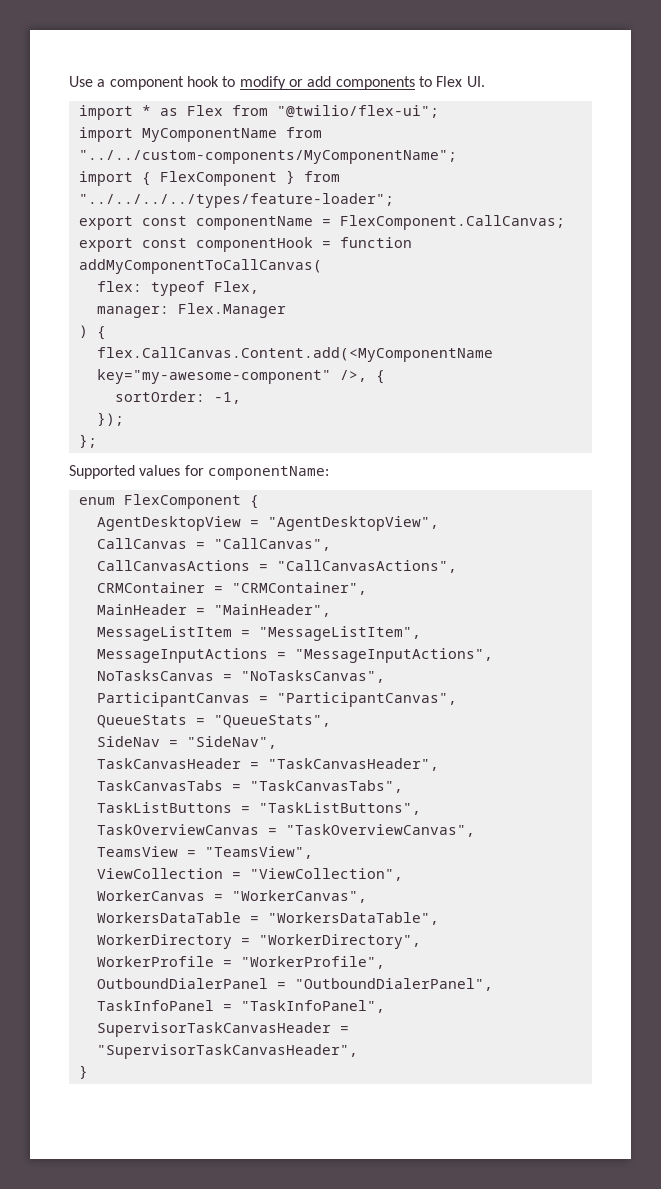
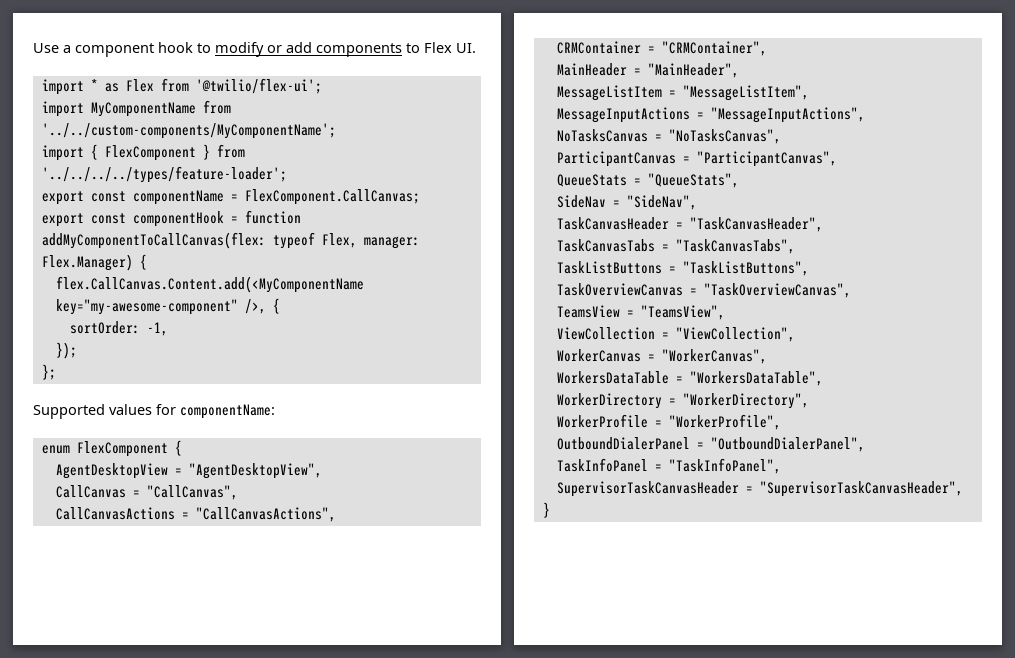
[276,105,439,118] "@twilio/flex-ui"; -> [195,78,322,94] '@twilio/flex-ui';
[78,150,457,164] "../../custom-components/MyComponentName"; -> [41,123,336,139] '../../custom-components/MyComponentName';
[78,193,394,208] "../../../../types/feature-loader"; -> [41,166,287,183] '../../../../types/feature-loader';
[78,259,322,274] [96,281,142,292] addMyComponentToCallCanvas( // flex: -> [41,232,266,249] addMyComponentToCallCanvas(flex:
[96,303,286,318] [78,325,88,338] // manager: Flex.Manager // ) -> [363,236,420,249] [41,254,133,271] manager: Flex.Manager)

